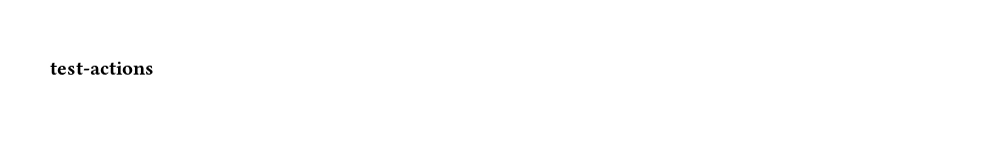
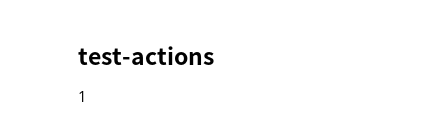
(155, 68) none -> [78,91,87,102] // 1

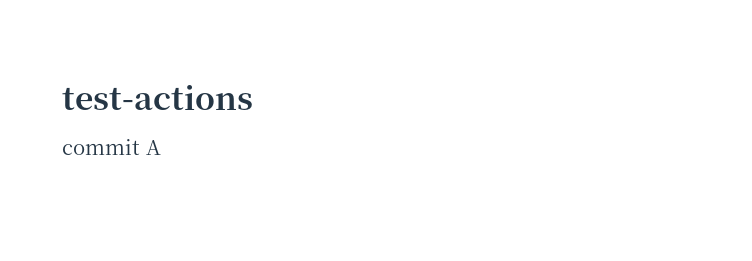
[78,91,87,102] 1 -> [62,139,161,155] commit A

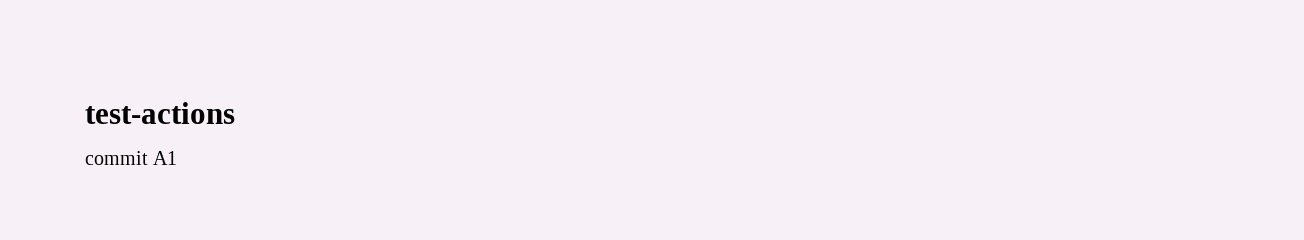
[145,140,161,155] A -> [153,151,178,165] A1

